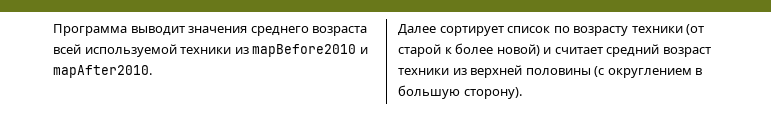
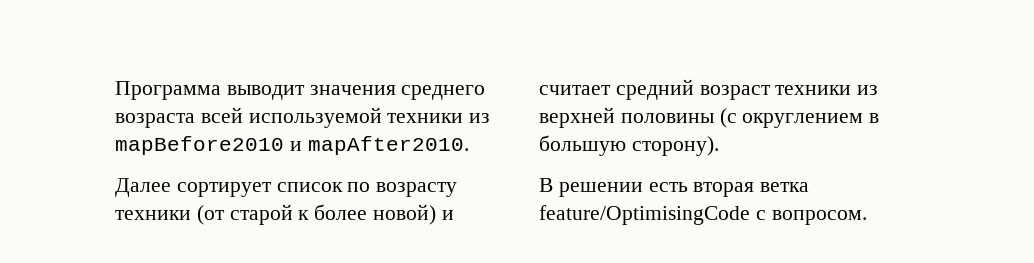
(522, 93) none -> [539,178,810,197] [539,205,867,225] // В решении есть вторая ветка feature/OptimisingCode с вопросом.

